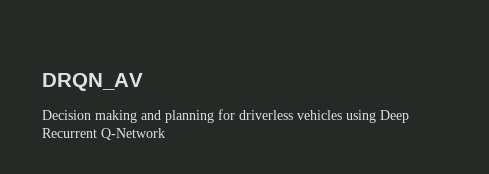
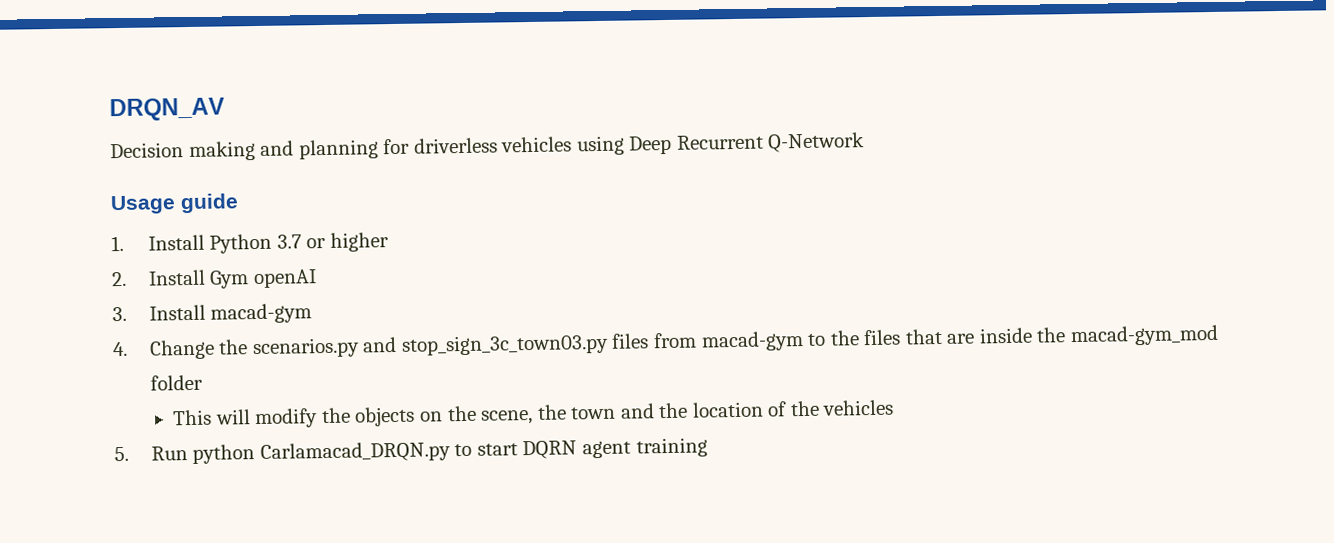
(165, 134) none -> [110,193,239,215] [111,232,389,254] [111,269,317,289] [112,303,313,324] [112,324,1219,360] [149,374,203,391] [172,399,895,429] [114,437,708,464] // Usage guide // 1. Install Python 3.7 or higher // 2. Install Gym openAI // 3. Install macad-gym // 4. Change the scenarios.py and stop_sign_3c_town03.py files from macad-gym to the files that are inside the macad-gym_mod folder // This will modify the objects on the scene, the town and the location of the vehicles // 5. Run python Carlamacad_DRQN.py to start DQRN agent training

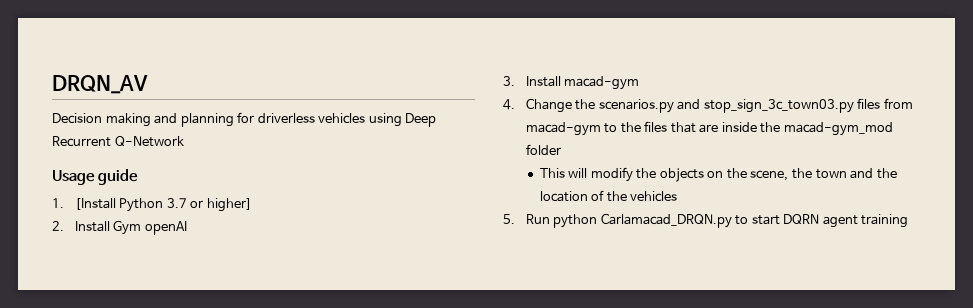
[147,234,205,251] Install -> [74,198,116,210] [Install
[329,232,389,252] higher -> [206,198,252,212] higher]

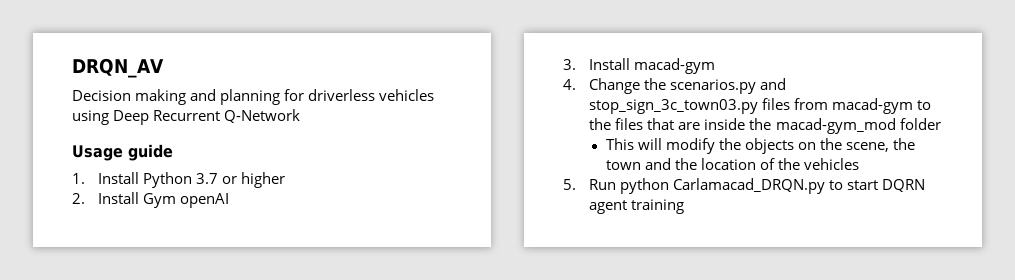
[74,198,116,210] [Install -> [98,172,140,184] Install
[206,198,252,212] higher] -> [241,172,286,188] higher

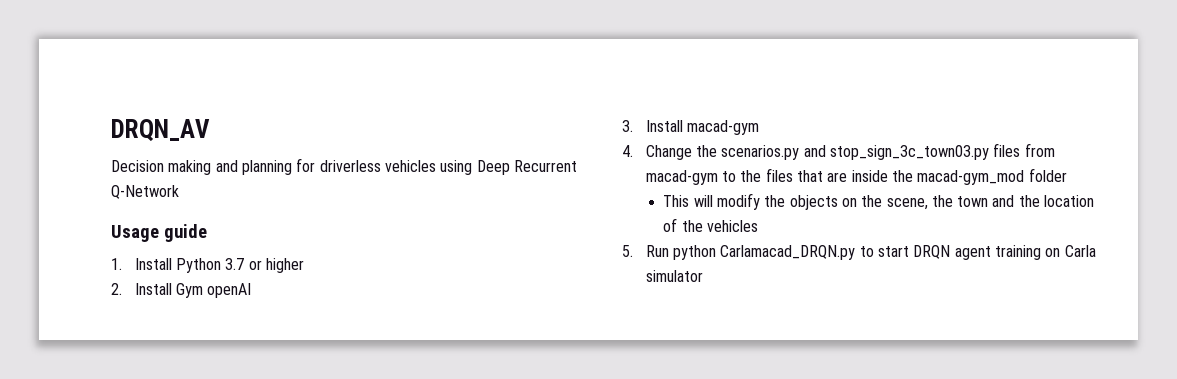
[882,179,926,192] DQRN -> [913,245,951,259] DRQN
(685, 206) none -> [1045,245,1096,257] [645,270,703,282] on Carla simulator

